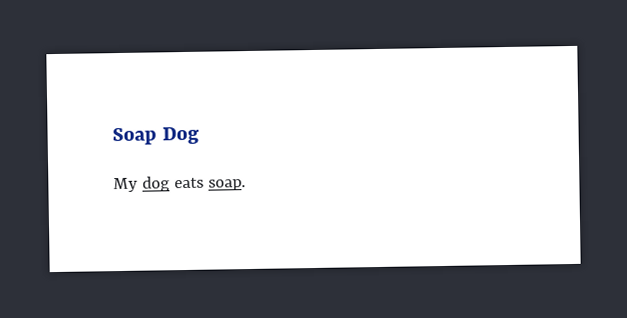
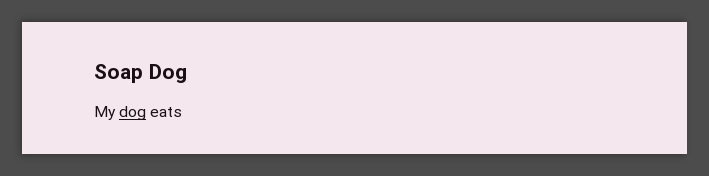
[207,179,246,191] soap. -> (183, 112) none

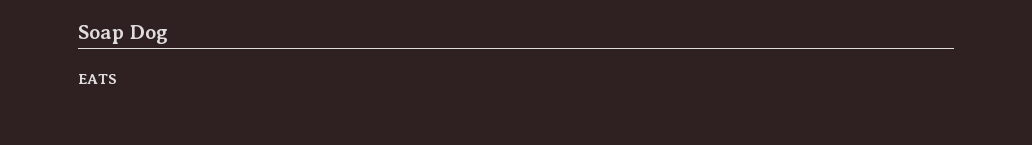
[94,106,183,120] My dog eats -> [78,74,117,84] EATS

